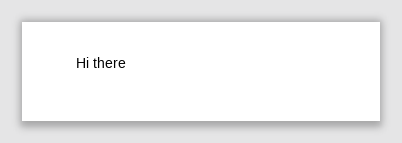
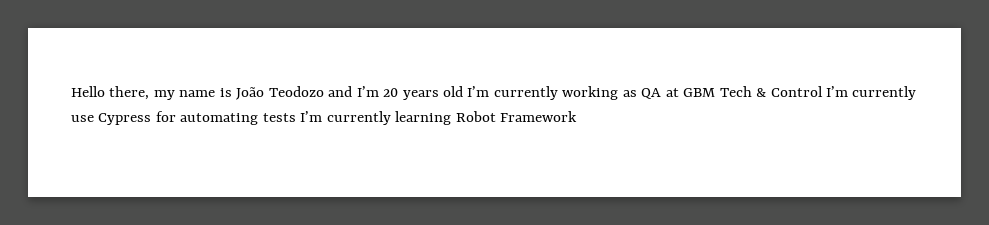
[76,57,126,68] Hi there -> [71,86,917,100] [71,111,578,125] Hello there, my name is João Teodozo and I’m 20 years old I’m currently working as QA at GBM Tech & Control I’m currently use Cypress for automating tests I’m currently learning Robot Framework

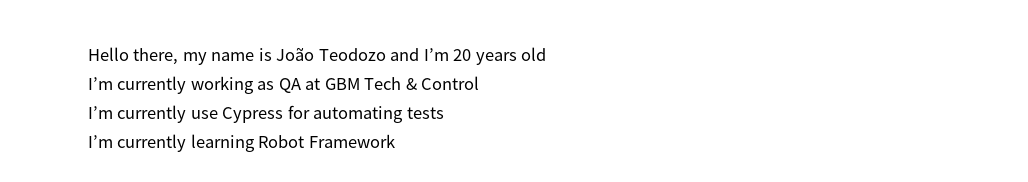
(464, 91) none -> (547, 54) //
(823, 91) none -> (480, 83) //
(296, 117) none -> (444, 113) //

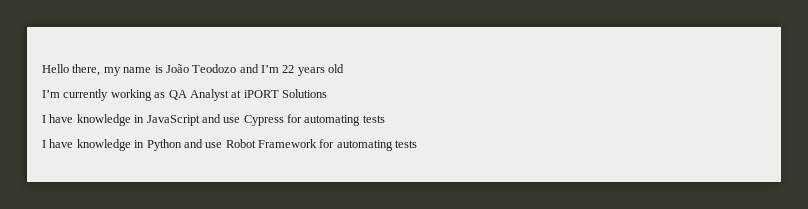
[453,49,472,61] 20 -> [282,65,295,73] 22
[305,76,480,90] [88,105,187,123] at GBM Tech & Control // I’m currently -> [189,89,327,101] [42,114,221,126] Analyst at iPORT Solutions // I have knowledge in JavaScript and
[88,134,395,152] I’m currently learning Robot Framework -> [42,139,418,151] I have knowledge in Python and use Robot Framework for automating tests

